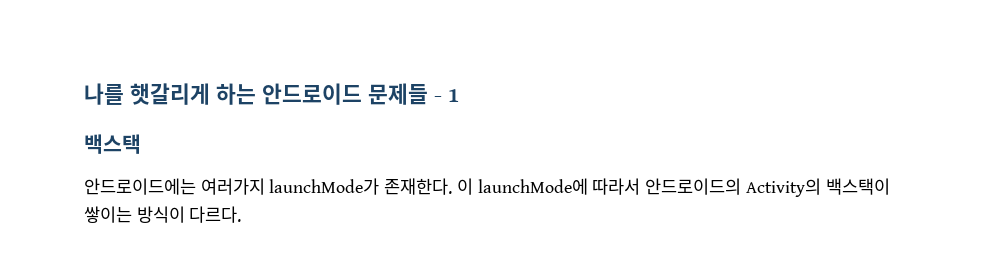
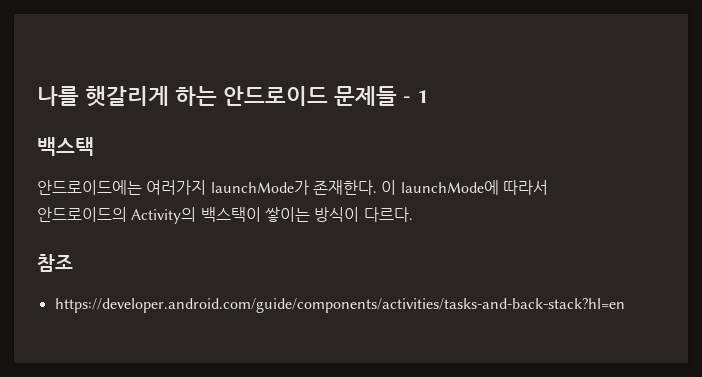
(242, 214) none -> [37,254,73,272] [54,298,625,313] // 참조 // https://developer.android.com/guide/components/activities/tasks-and-back-stack?hl=en

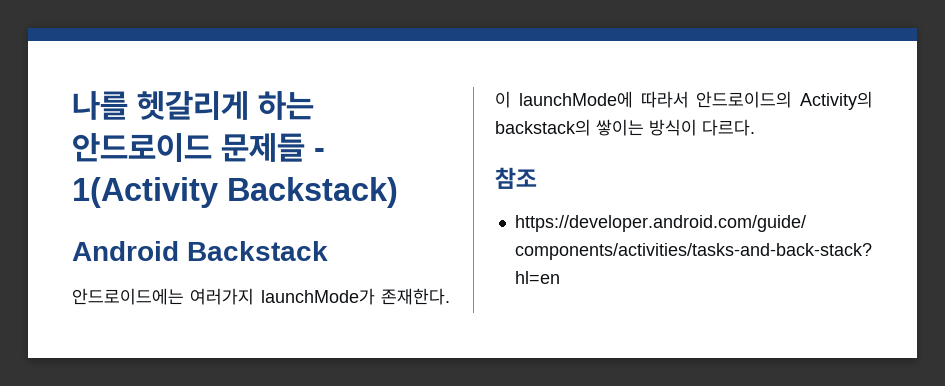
[85,86,169,107] 햇갈리게 -> [137,91,249,120] 헷갈리게
[417,90,428,103] [37,137,94,156] 1 // 백스택 -> [72,177,398,208] [72,241,328,261] 1(Activity Backstack) // Android Backstack
[200,207,261,222] 백스택이 -> [495,119,591,136] backstack의

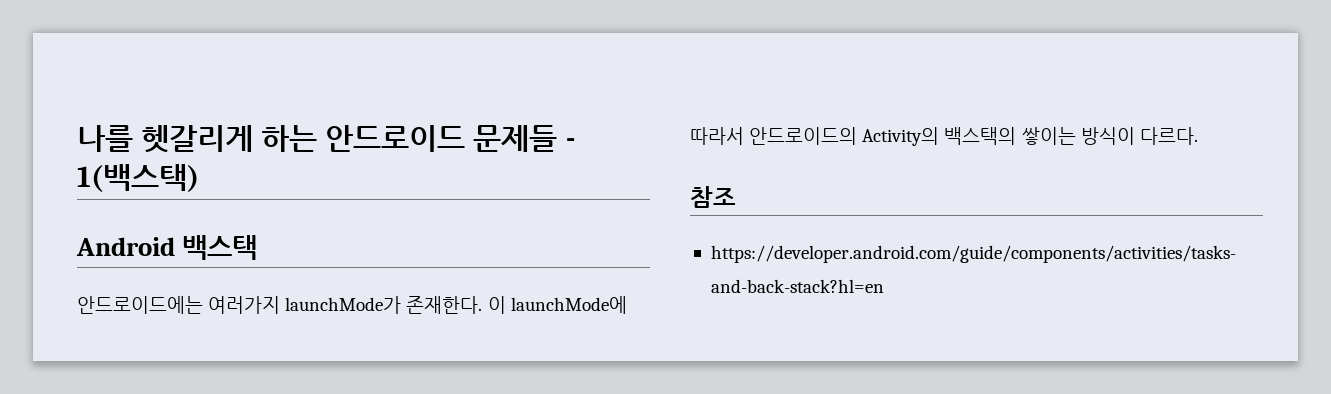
[72,177,398,208] 1(Activity Backstack) -> [77,164,199,192] 1(백스택)
[187,241,328,261] Backstack -> [182,235,258,260] 백스택
[495,119,591,136] backstack의 -> [944,127,1017,145] 백스택의

